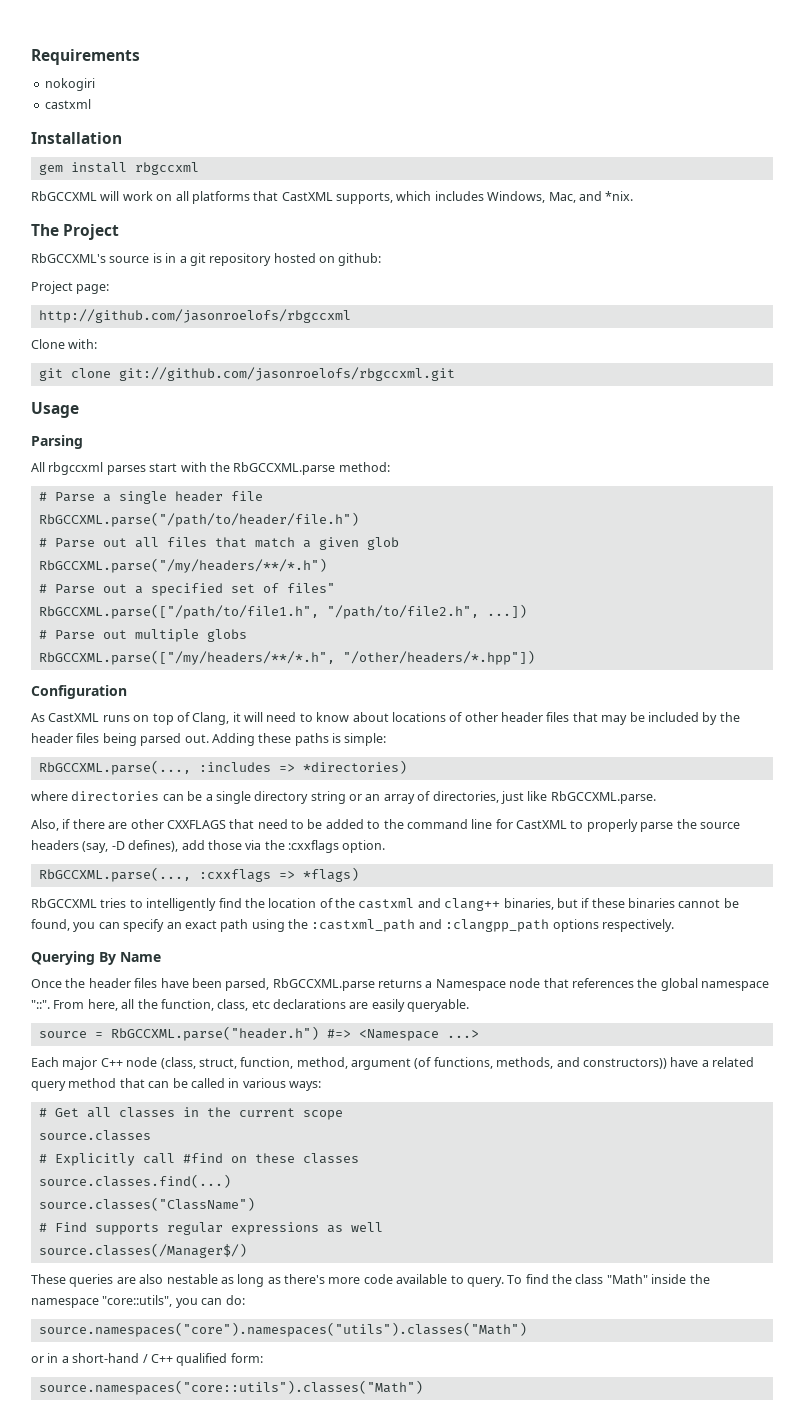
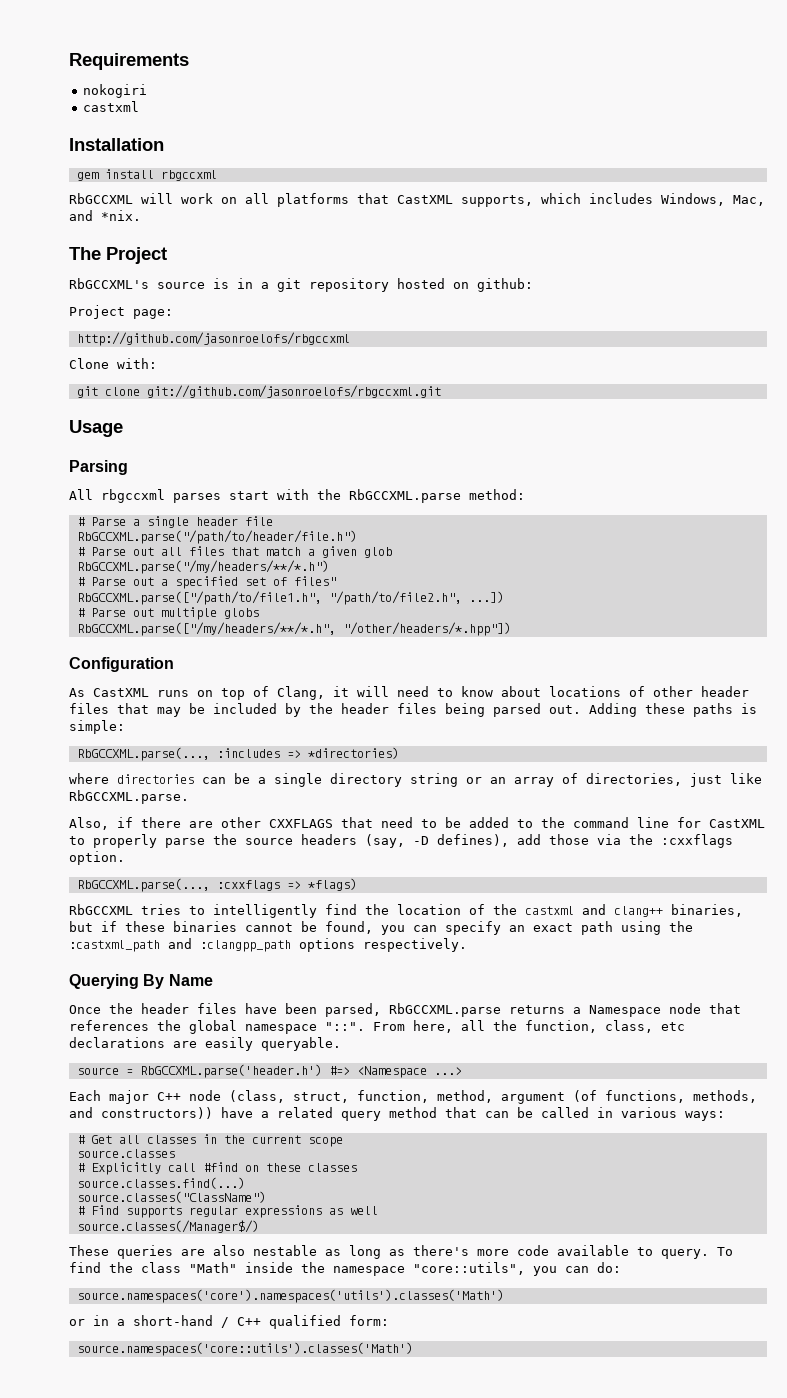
[110,1026,319,1041] RbGCCXML.parse("header.h") -> [139,1064,322,1078] RbGCCXML.parse('header.h')
[38,1322,527,1337] source.namespaces("core").namespaces("utils").classes("Math") -> [76,1289,504,1303] source.namespaces('core').namespaces('utils').classes('Math')
[38,1380,423,1395] source.namespaces("core::utils").classes("Math") -> [76,1342,413,1356] source.namespaces('core::utils').classes('Math')

